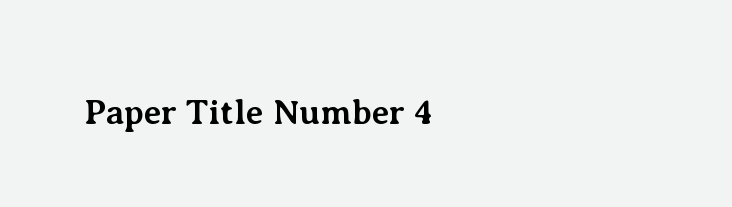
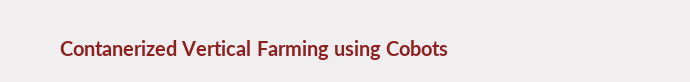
[84,99,433,132] Paper Title Number 4 -> [60,40,449,60] Contanerized Vertical Farming using Cobots

